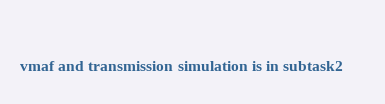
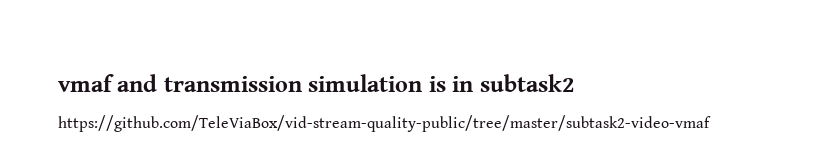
(344, 66) none -> [58,115,711,132] // https://github.com/TeleViaBox/vid-stream-quality-public/tree/master/subtask2-video-vmaf

